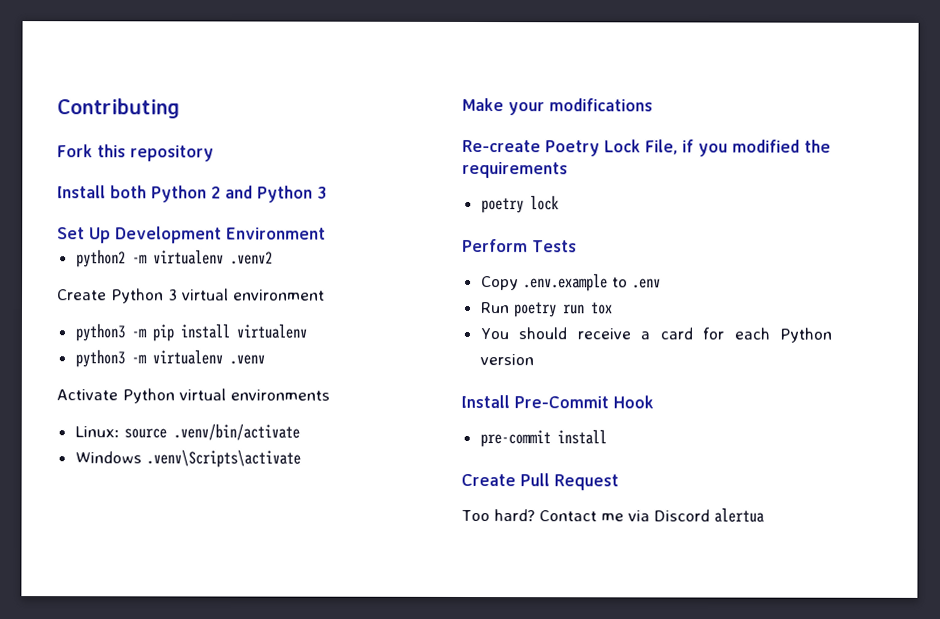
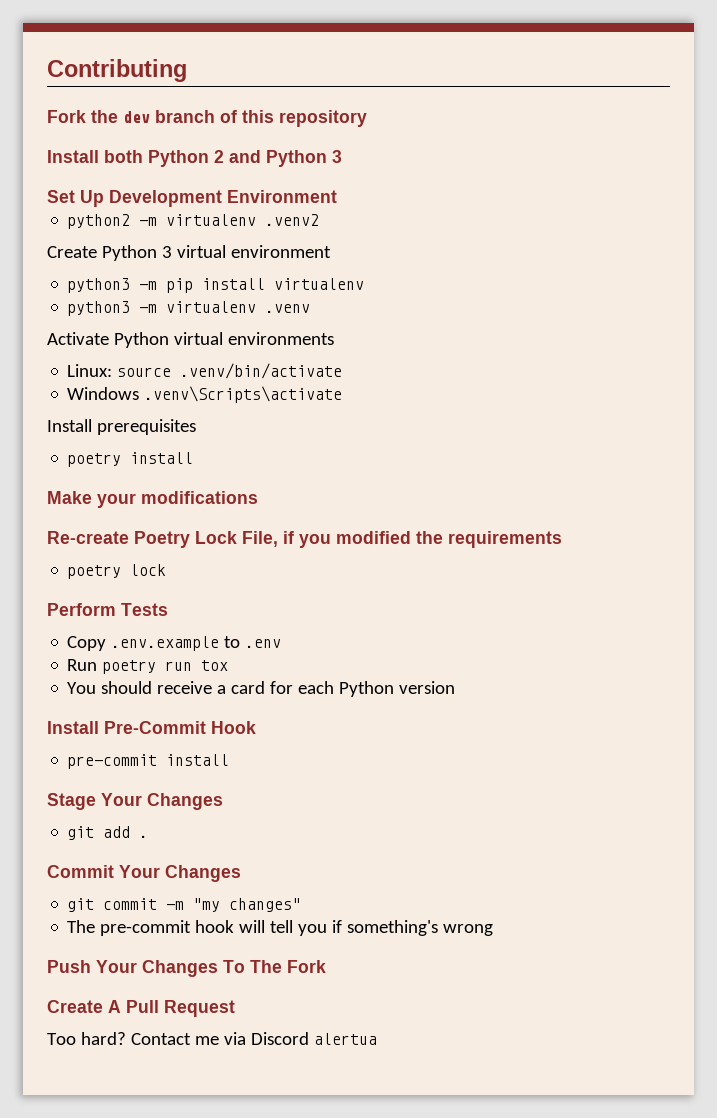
(93, 151) none -> [91,110,237,123] the dev branch of
(301, 458) none -> [47,419,196,435] [67,452,194,467] // Install prerequisites // poetry install
[461,473,516,487] // Create -> [47,793,223,810] [67,826,149,840] [47,865,241,882] [67,898,302,912] [67,920,494,936] [47,960,326,977] [47,1000,121,1013] // Stage Your Changes // git add . // Commit Your Changes // git commit -m "my changes" // The pre-commit hook will tell you if something's wrong // Push Your Changes To The Fork // Create A

